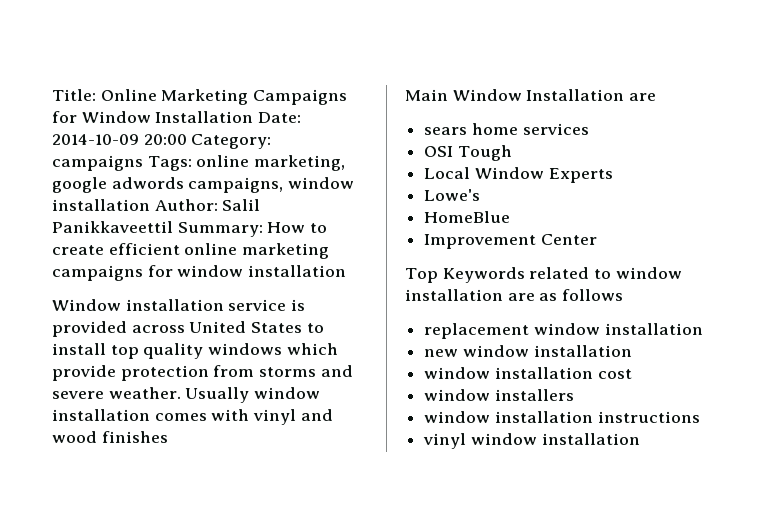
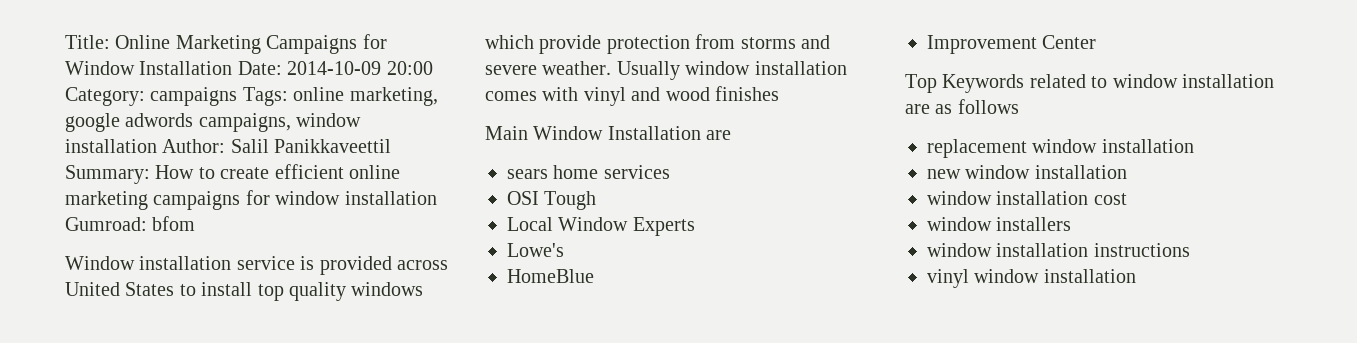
(347, 271) none -> [65,216,196,231] Gumroad: bfom

